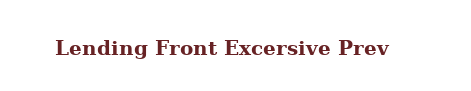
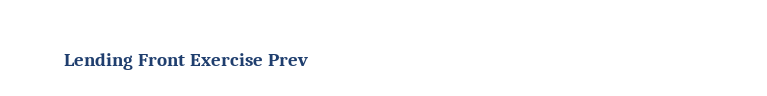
[224,40,331,55] Excersive -> [189,53,263,66] Exercise

